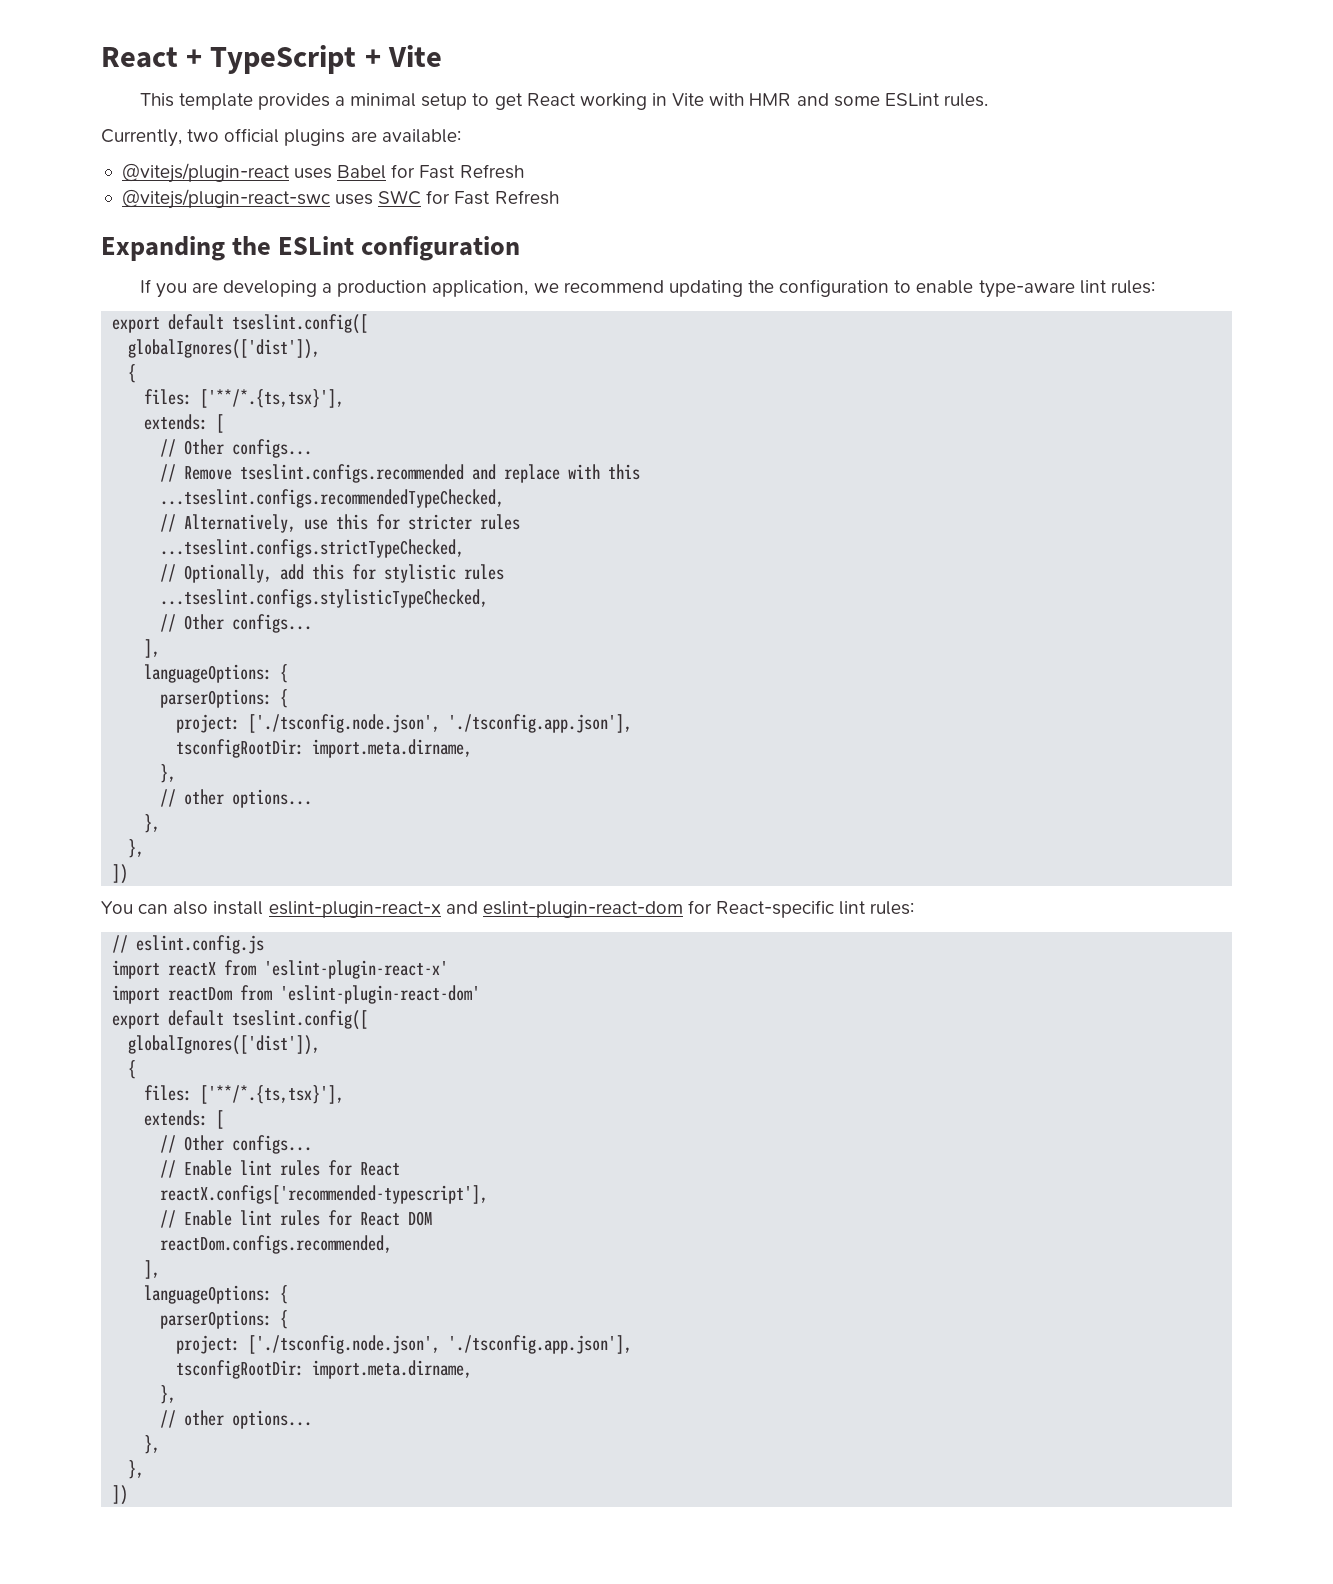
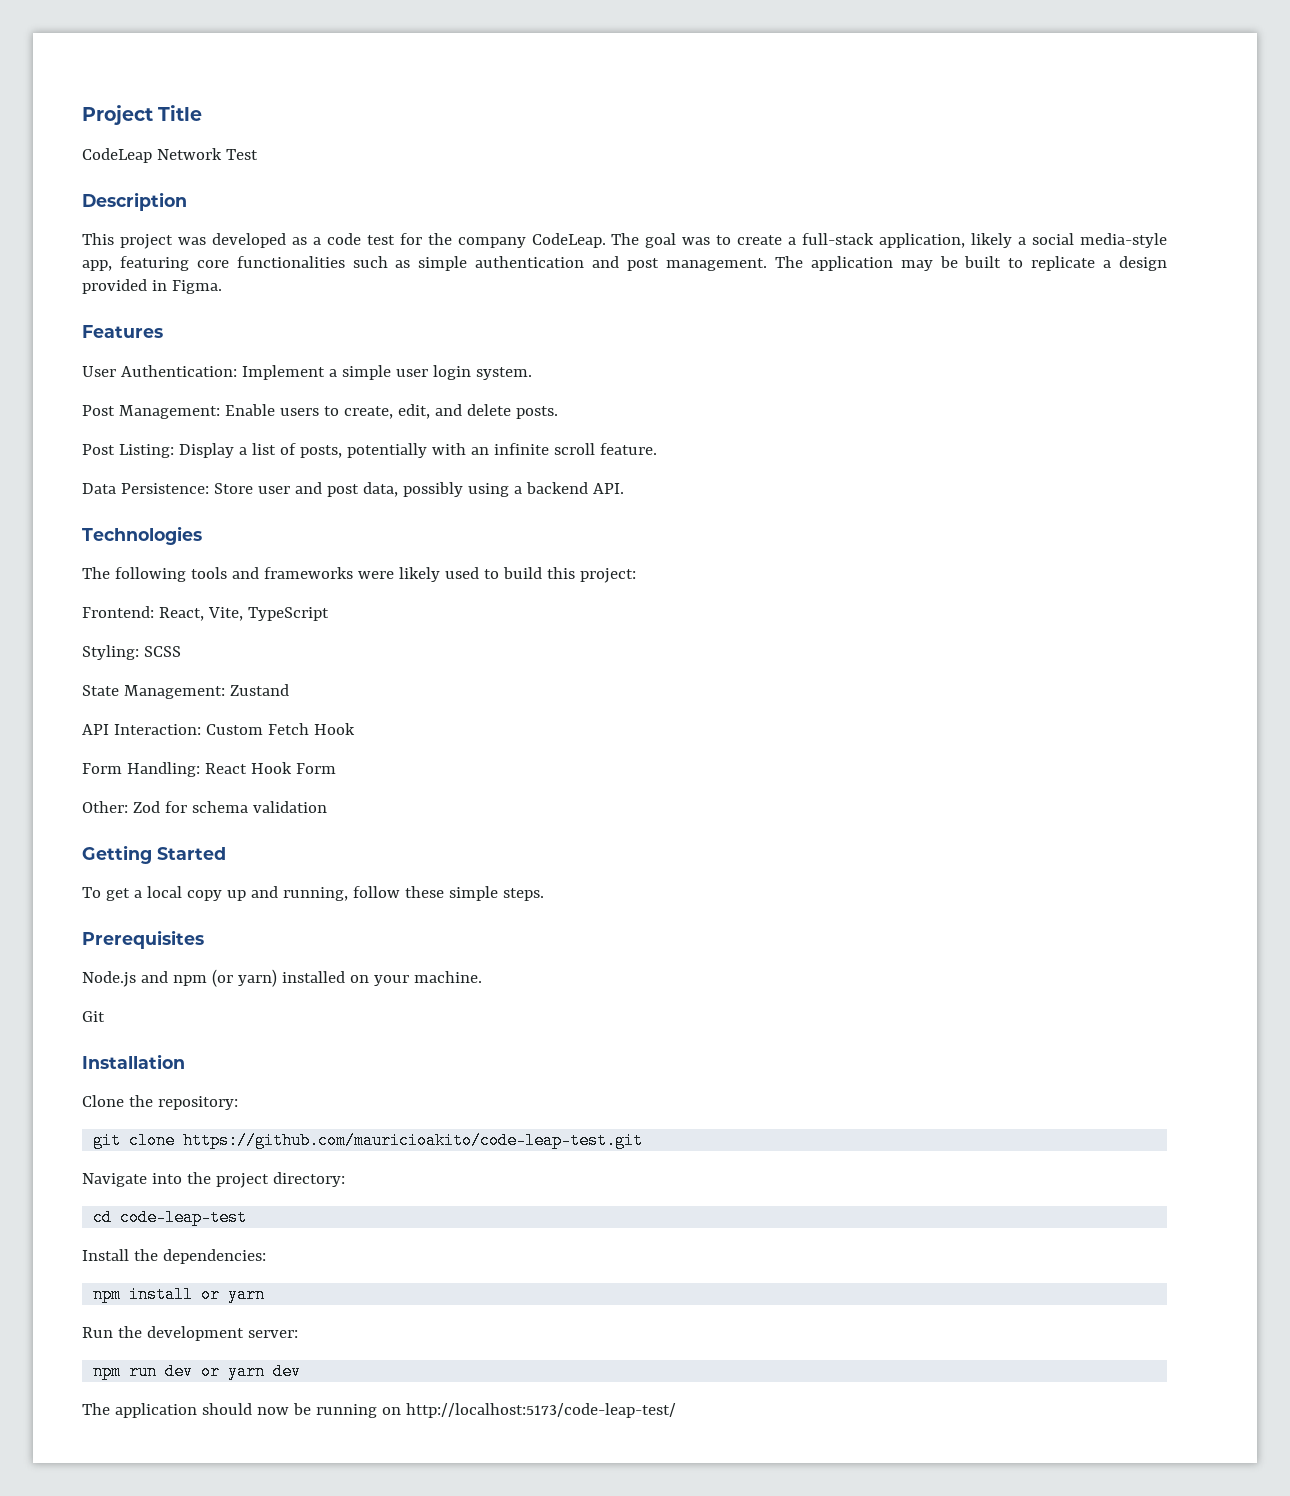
[101,45,442,74] [139,93,988,110] [101,128,461,147] [121,163,524,183] [121,189,559,209] [101,236,521,261] [139,279,1155,298] [112,314,369,334] [128,339,321,359] [128,364,137,383] [144,389,345,408] [144,414,225,433] [160,439,313,458] [160,464,641,483] [160,489,505,508] [160,514,521,533] [160,539,465,558] [160,564,505,583] [160,589,489,608] [160,614,313,633] [144,639,161,658] [144,664,289,683] [160,689,289,708] [176,714,633,733] [176,739,473,758] [160,764,177,783] [160,789,313,808] [144,814,161,833] [128,839,145,858] [112,864,129,884] [101,900,915,918] [112,935,265,954] [112,960,449,979] [112,985,481,1004] [112,1010,369,1030] [128,1035,321,1055] [128,1060,137,1079] [144,1085,345,1104] [144,1110,225,1129] [160,1135,313,1154] [160,1160,401,1178] [160,1185,489,1204] [160,1210,433,1228] [160,1235,393,1254] [144,1260,161,1279] [144,1285,289,1304] [160,1310,289,1329] [176,1335,633,1354] [176,1360,473,1379] [160,1385,177,1404] [160,1410,313,1429] [144,1435,161,1454] [128,1460,145,1479] [112,1485,129,1505] React + TypeScript + Vite // This template provides a minimal setup to get React working in Vite with HMR and some ESLint rules. // Currently, two official plugins are available: // @vitejs/plugin-react uses Babel for Fast Refresh // @vitejs/plugin-react-swc uses SWC for Fast Refresh // Expanding the ESLint configuration // If you are developing a production application, we recommend updating the configuration to enable type-aware lint rules: // export default tseslint.config([ // globalIgnores(['dist']), // { // files: ['**/*.{ts,tsx}'], // extends: [ // // Other configs... // // Remove tseslint.configs.recommended and replace with this // ...tseslint.configs.recommendedTypeChecked, // // Alternatively, use this for stricter rules // ...tseslint.configs.strictTypeChecked, // // Optionally, add this for stylistic rules // ...tseslint.configs.stylisticTypeChecked, // // Other configs... // ], // languageOptions: { // parserOptions: { // project: ['./tsconfig.node.json', './tsconfig.app.json'], // tsconfigRootDir: import.meta.dirname, // }, // // other options... // }, // }, // ]) // You can also install eslint-plugin-react-x and eslint-plugin-react-dom for React-specific lint rules: // // eslint.config.js // import reactX from 'eslint-plugin-react-x' // import reactDom from 'eslint-plugin-react-dom' // export default tseslint.config([ // globalIgnores(['dist']), // { // files: ['**/*.{ts,tsx}'], // extends: [ // // Other configs... // // Enable lint rules for React // reactX.configs['recommended-typescript'], // // Enable lint rules for React DOM // reactDom.configs.recommended, // ], // languageOptions: { // parserOptions: { // project: ['./tsconfig.node.json', './tsconfig.app.json'], // tsconfigRootDir: import.meta.dirname, // }, // // other options... // }, // }, // ]) -> [82,105,203,125] [82,148,258,163] [82,192,187,211] [82,233,1167,249] [82,256,1168,271] [82,279,222,294] [82,325,163,338] [82,365,532,380] [82,404,558,419] [82,443,657,458] [82,482,624,497] [82,526,202,545] [82,567,636,583] [82,606,329,621] [82,645,181,660] [82,684,289,699] [82,723,355,735] [82,762,336,777] [82,801,327,813] [82,845,226,864] [82,886,544,901] [82,930,204,949] [82,969,482,987] [82,1011,105,1022] [82,1054,185,1069] [82,1095,238,1110] [93,1132,644,1149] [82,1172,345,1188] [93,1209,248,1226] [82,1249,266,1264] [93,1286,266,1303] [82,1326,298,1341] [93,1363,302,1380] [82,1403,676,1418] Project Title // CodeLeap Network Test // Description // This project was developed as a code test for the company CodeLeap. The goal was to create a full-stack application, likely a social media-style app, featuring core functionalities such as simple authentication and post management. The application may be built to replicate a design provided in Figma. // Features // User Authentication: Implement a simple user login system. // Post Management: Enable users to create, edit, and delete posts. // Post Listing: Display a list of posts, potentially with an infinite scroll feature. // Data Persistence: Store user and post data, possibly using a backend API. // Technologies // The following tools and frameworks were likely used to build this project: // Frontend: React, Vite, TypeScript // Styling: SCSS // State Management: Zustand // API Interaction: Custom Fetch Hook // Form Handling: React Hook Form // Other: Zod for schema validation // Getting Started // To get a local copy up and running, follow these simple steps. // Prerequisites // Node.js and npm (or yarn) installed on your machine. // Git // Installation // Clone the repository: // git clone https://github.com/mauricioakito/code-leap-test.git // Navigate into the project directory: // cd code-leap-test // Install the dependencies: // npm install or yarn // Run the development server: // npm run dev or yarn dev // The application should now be running on http://localhost:5173/code-leap-test/

